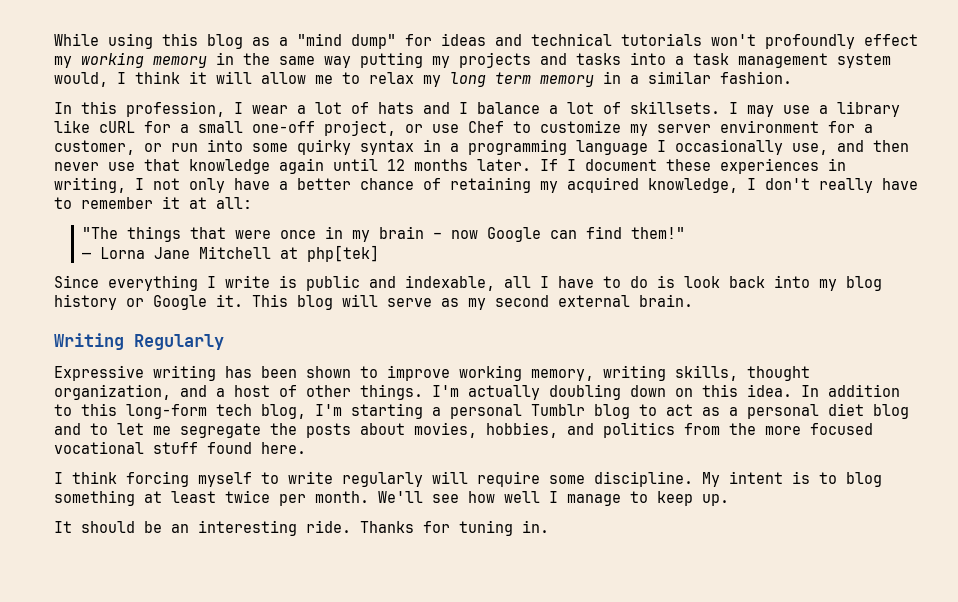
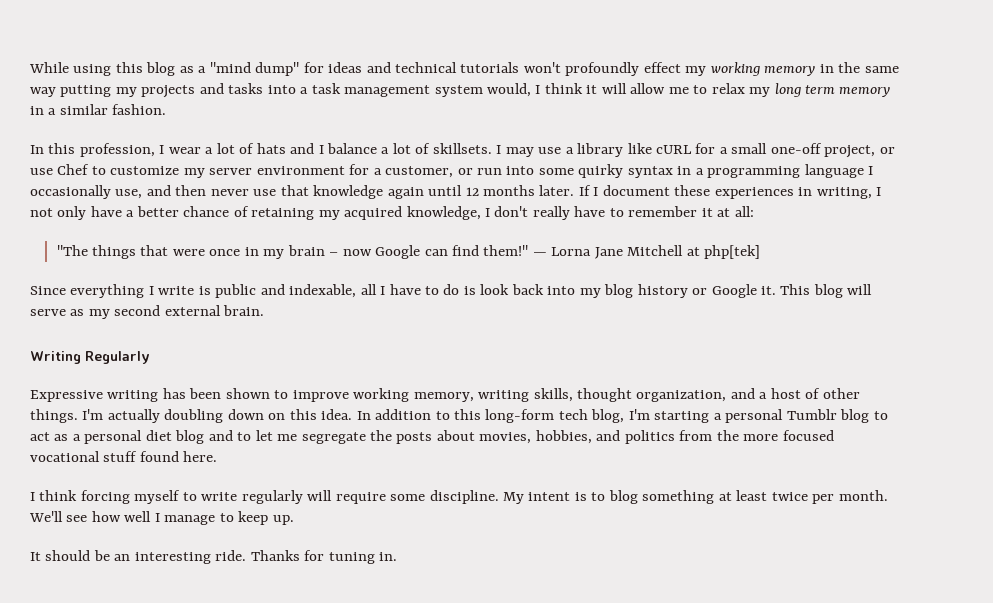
(685, 233) // -> (529, 250) none

